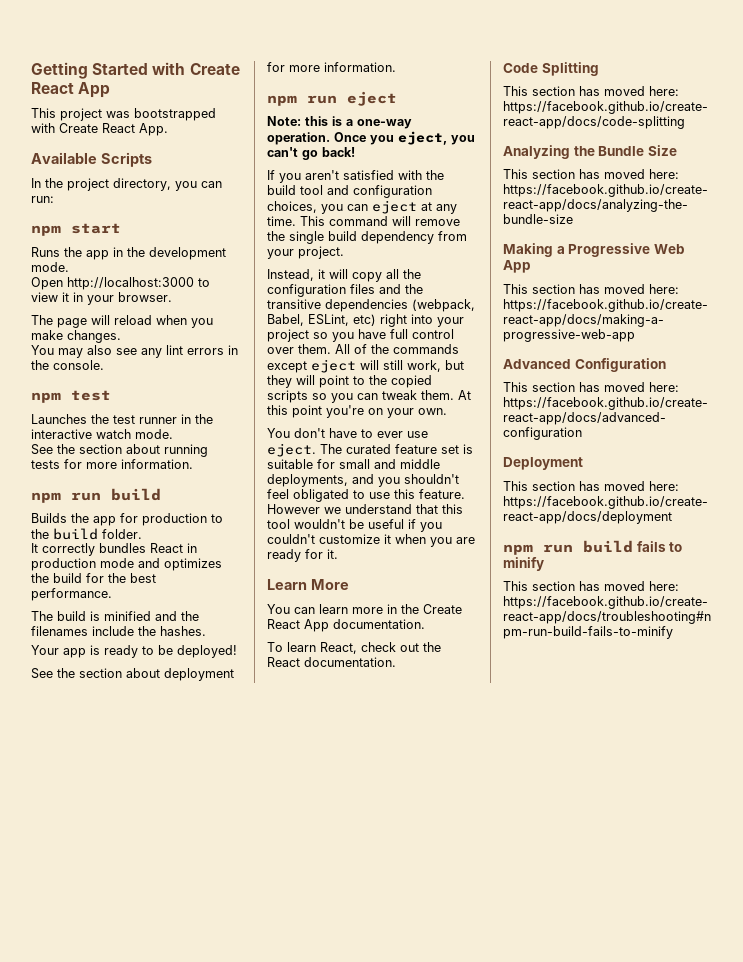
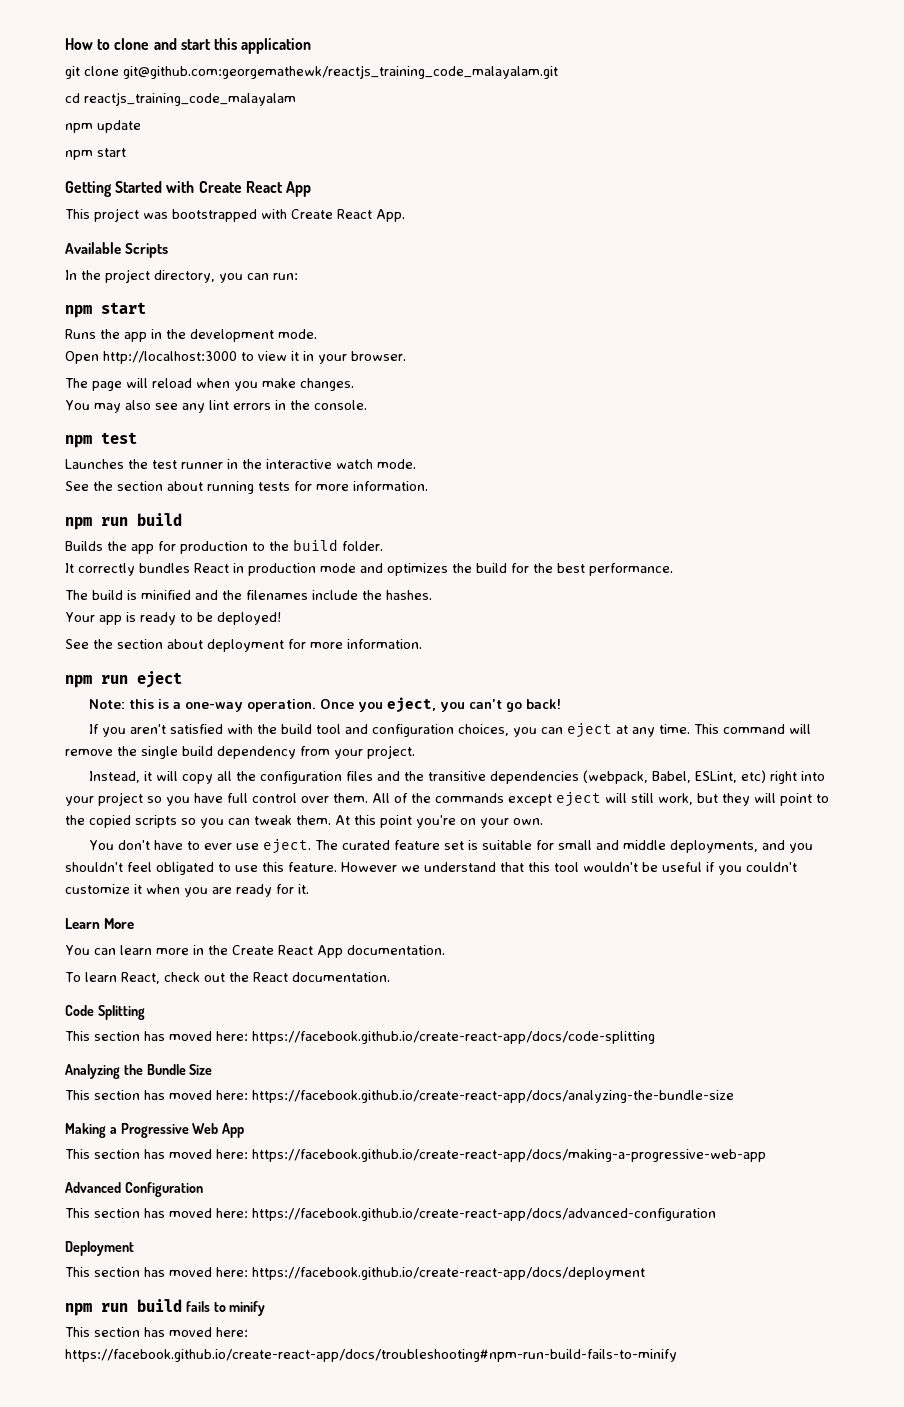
(31, 70) none -> [65,38,312,54] [65,65,558,79] [65,92,296,106] [65,120,141,133] [65,148,126,160] How to clone and start this application // git clone git@github.com:georgemathewk/reactjs_training_code_malayalam.git // cd reactjs_training_code_malayalam // npm update // npm start //

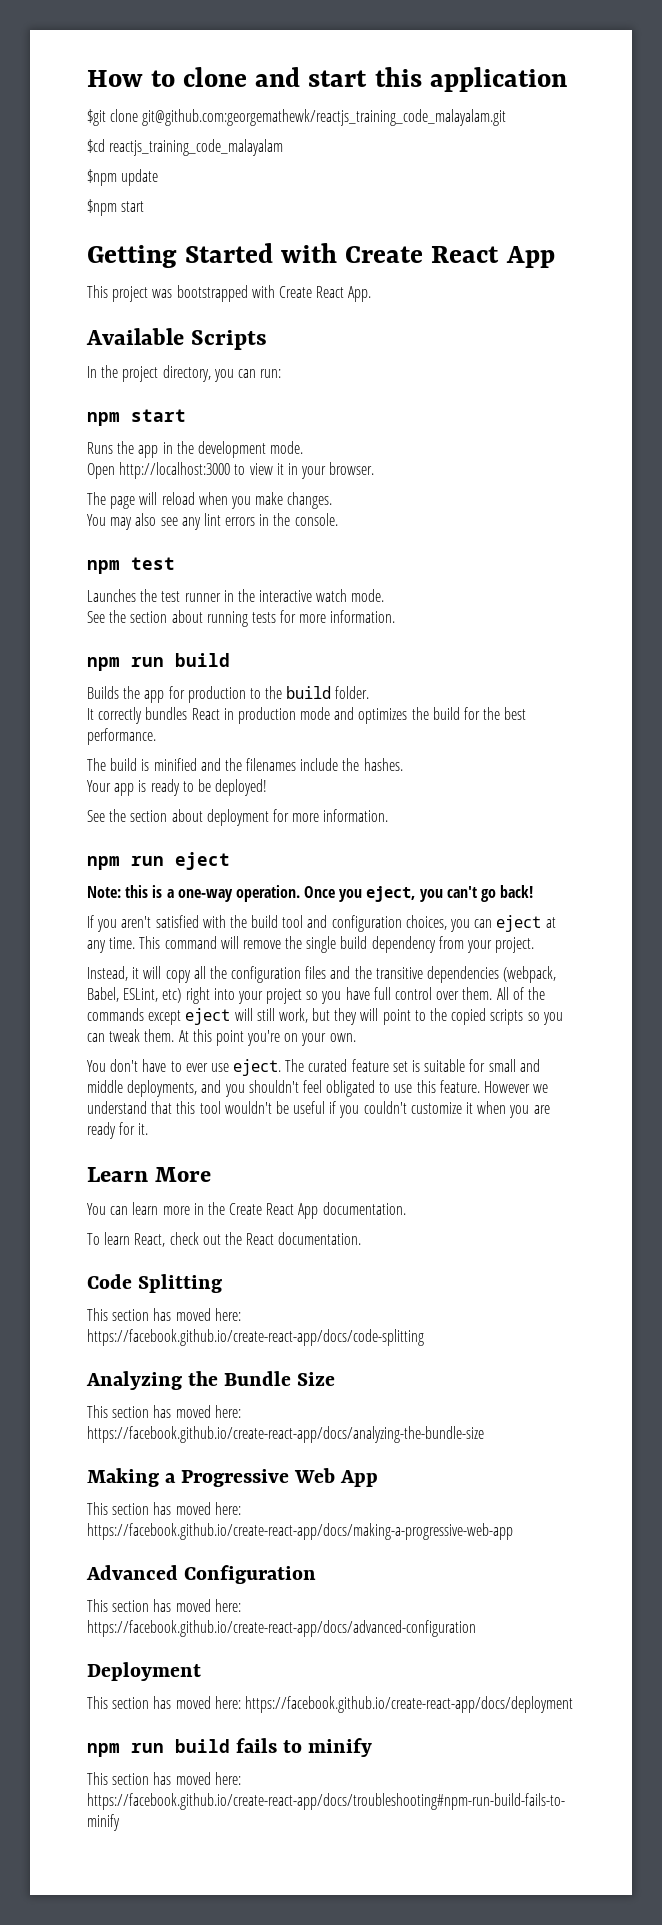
[65,66,80,79] git -> [87,109,106,126] $git
[65,93,80,103] cd -> [87,139,105,153] $cd
[65,123,93,133] npm -> [87,169,117,186] $npm
[65,150,93,160] npm -> [87,199,117,216] $npm

